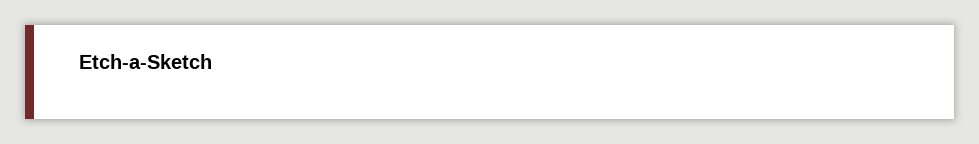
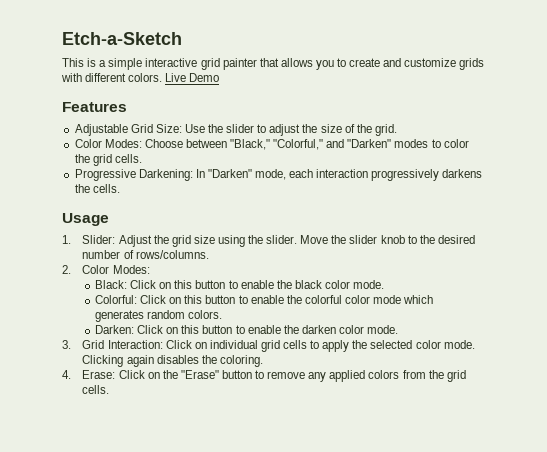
(212, 61) none -> [62,58,485,70] [61,73,220,82] [62,102,127,112] [74,124,397,136] [74,139,469,150] [74,154,142,166] [74,169,483,181] [74,184,120,193] [62,213,109,226] [62,235,475,247] [82,250,209,259] [62,265,150,274] [95,280,385,289] [95,295,434,304] [95,310,223,322] [95,325,399,334] [62,340,475,352] [82,355,263,367] [62,370,466,382] [82,385,110,394] // This is a simple interactive grid painter that allows you to create and customize grids with different colors. Live Demo // Features // Adjustable Grid Size: Use the slider to adjust the size of the grid. // Color Modes: Choose between "Black," "Colorful," and "Darken" modes to color the grid cells. // Progressive Darkening: In "Darken" mode, each interaction progressively darkens the cells. // Usage // 1. Slider: Adjust the grid size using the slider. Move the slider knob to the desired number of rows/columns. // 2. Color Modes: // Black: Click on this button to enable the black color mode. // Colorful: Click on this button to enable the colorful color mode which generates random colors. // Darken: Click on this button to enable the darken color mode. // 3. Grid Interaction: Click on individual grid cells to apply the selected color mode. Clicking again disables the coloring. // 4. Erase: Click on the "Erase" button to remove any applied colors from the grid cells.

